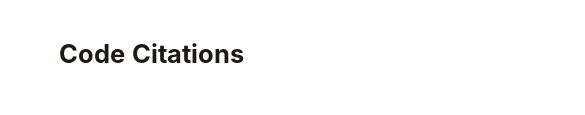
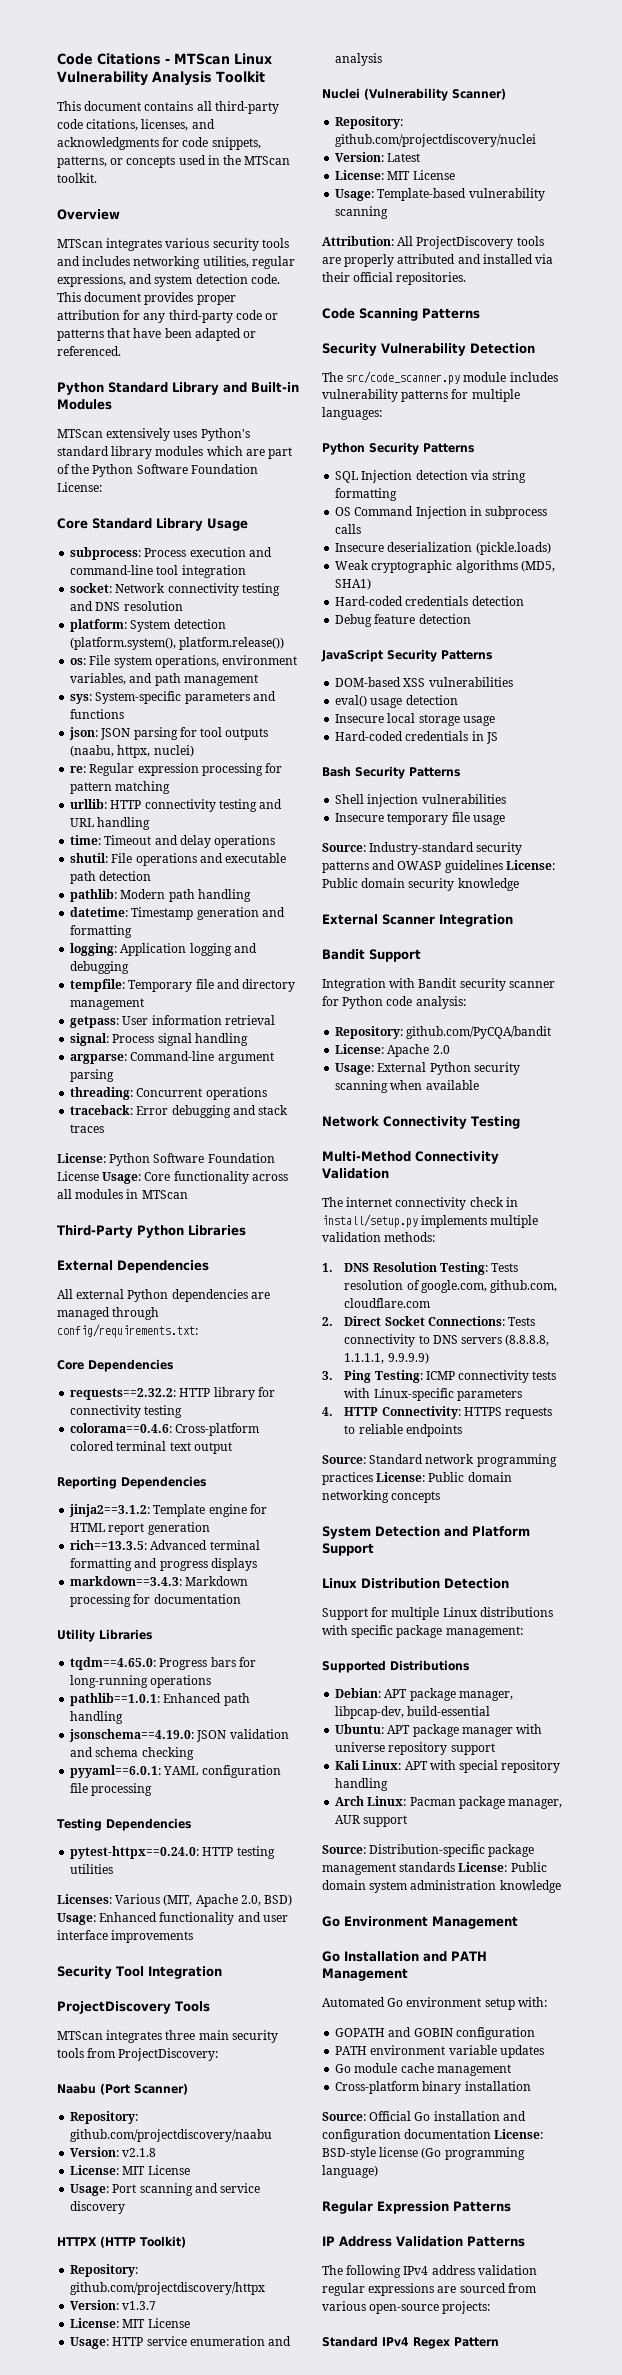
(244, 53) none -> [165,53,272,65] [57,71,265,86] [57,101,279,114] [57,119,215,131] [57,137,261,150] [57,155,291,168] [57,173,97,183] [57,209,120,220] [57,238,289,251] [57,256,295,269] [57,274,280,287] [57,292,236,305] [57,310,279,323] [57,328,257,341] [57,346,121,356] [57,382,299,395] [57,399,112,410] [57,428,250,441] [57,446,293,459] [57,464,258,477] [57,482,102,492] [57,518,248,531] [70,547,272,560] [70,565,246,578] [70,583,280,596] [70,601,183,611] [70,619,226,632] [70,637,285,650] [70,655,298,668] [70,673,258,686] [70,691,276,704] [70,709,125,719] [69,727,269,740] [70,745,194,758] [70,763,283,776] [70,781,171,794] [70,799,283,812] [70,817,151,830] [70,835,276,848] [70,853,287,866] [70,871,152,884] [70,889,251,902] [70,907,285,920] [70,925,133,938] [70,943,257,956] [70,961,130,974] [70,979,296,992] [70,998,145,1010] [70,1015,275,1028] [70,1033,248,1046] [70,1051,274,1064] [70,1069,115,1082] [70,1087,267,1100] [70,1105,289,1118] [70,1124,105,1133] [57,1153,275,1166] [57,1171,288,1184] [57,1189,188,1199] [57,1225,246,1238] [57,1260,209,1273] [57,1289,270,1302] [57,1307,160,1320] [57,1324,198,1338] [57,1359,173,1372] [70,1387,275,1400] [70,1405,183,1418] [70,1423,260,1436] [70,1441,232,1454] [57,1476,206,1489] [69,1504,267,1517] [70,1522,210,1535] [70,1540,260,1550] [70,1558,257,1571] [70,1576,249,1586] [70,1594,241,1607] [57,1629,152,1642] [70,1657,256,1670] [70,1675,212,1688] [70,1693,250,1706] [70,1711,124,1724] [69,1729,289,1742] [70,1747,194,1760] [70,1765,281,1778] [70,1783,153,1796] [57,1818,191,1831] [70,1846,275,1859] [70,1864,114,1874] [57,1894,293,1907] [57,1912,288,1925] [57,1930,194,1943] [57,1966,222,1979] [57,2001,210,2014] [57,2030,278,2043] [57,2048,219,2061] [57,2083,188,2095] [70,2111,139,2124] [70,2129,273,2142] [70,2147,157,2157] [70,2165,190,2175] [70,2183,261,2196] [70,2201,126,2214] [57,2236,186,2248] [70,2264,139,2277] [70,2282,266,2295] [70,2300,157,2310] [70,2318,190,2328] [70,2336,292,2349] [335,53,383,66] [322,88,506,101] [335,116,404,129] [335,134,537,147] [335,152,421,162] [335,170,455,180] [335,188,545,201] [335,206,389,219] [322,236,544,249] [322,254,554,267] [322,272,467,285] [322,308,480,321] [322,343,535,356] [322,371,558,385] [322,389,520,402] [322,407,382,420] [322,442,474,455] [335,470,527,483] [335,488,398,501] [335,506,548,519] [335,524,362,534] [335,542,551,555] [335,560,555,573] [335,578,372,590] [335,596,524,606] [335,614,471,627] [321,649,492,662] [335,677,513,687] [335,695,458,708] [335,713,495,726] [335,731,498,744] [322,766,460,779] [335,794,506,807] [335,812,505,825] [322,842,523,855] [322,860,555,873] [322,878,519,891] [322,914,513,927] [322,949,421,962] [322,978,555,991] [322,996,466,1009] [335,1026,552,1039] [335,1044,450,1057] [335,1062,520,1075] [335,1080,479,1093] [322,1116,520,1129] [322,1151,499,1164] [322,1168,389,1179] [322,1197,518,1210] [322,1214,539,1228] [322,1232,436,1242] [322,1262,519,1275] [344,1280,558,1293] [344,1298,431,1308] [322,1316,536,1326] [344,1334,550,1347] [344,1352,429,1364] [322,1370,557,1383] [344,1388,522,1401] [322,1406,553,1419] [344,1424,462,1437] [322,1454,557,1467] [322,1472,512,1485] [322,1490,441,1503] [322,1526,530,1539] [322,1543,374,1556] [322,1578,509,1589] [322,1607,553,1620] [322,1625,523,1638] [322,1660,469,1673] [335,1688,513,1701] [335,1706,491,1719] [335,1724,543,1737] [335,1742,495,1755] [335,1760,561,1773] [335,1778,389,1791] [335,1796,563,1809] [335,1815,408,1827] [322,1844,535,1857] [322,1862,547,1875] [322,1880,561,1893] [322,1916,518,1929] [322,1951,487,1962] [322,1968,408,1981] [322,1997,547,2010] [335,2027,535,2040] [335,2045,544,2058] [335,2063,511,2076] [335,2081,531,2094] [322,2111,526,2121] [322,2129,544,2142] [322,2147,525,2160] [322,2165,378,2178] [322,2201,511,2214] [322,2236,525,2247] [322,2265,537,2278] [322,2283,536,2296] [322,2301,491,2314] [322,2336,499,2349] - MTScan Linux Vulnerability Analysis Toolkit // This document contains all third-party code citations, licenses, and acknowledgments for code snippets, patterns, or concepts used in the MTScan toolkit. // Overview // MTScan integrates various security tools and includes networking utilities, regular expressions, and system detection code. This document provides proper attribution for any third-party code or patterns that have been adapted or referenced. // Python Standard Library and Built-in Modules // MTScan extensively uses Python's standard library modules which are part of the Python Software Foundation License: // Core Standard Library Usage // subprocess: Process execution and command-line tool integration // socket: Network connectivity testing and DNS resolution // platform: System detection (platform.system(), platform.release()) // os: File system operations, environment variables, and path management // sys: System-specific parameters and functions // json: JSON parsing for tool outputs (naabu, httpx, nuclei) // re: Regular expression processing for pattern matching // urllib: HTTP connectivity testing and URL handling // time: Timeout and delay operations // shutil: File operations and executable path detection // pathlib: Modern path handling // datetime: Timestamp generation and formatting // logging: Application logging and debugging // tempfile: Temporary file and directory management // getpass: User information retrieval // signal: Process signal handling // argparse: Command-line argument parsing // threading: Concurrent operations // traceback: Error debugging and stack traces // License: Python Software Foundation License Usage: Core functionality across all modules in MTScan // Third-Party Python Libraries // External Dependencies // All external Python dependencies are managed through config/requirements.txt: // Core Dependencies // requests==2.32.2: HTTP library for connectivity testing // colorama==0.4.6: Cross-platform colored terminal text output // Reporting Dependencies // jinja2==3.1.2: Template engine for HTML report generation // rich==13.3.5: Advanced terminal formatting and progress displays // markdown==3.4.3: Markdown processing for documentation // Utility Libraries // tqdm==4.65.0: Progress bars for long-running operations // pathlib==1.0.1: Enhanced path handling // jsonschema==4.19.0: JSON validation and schema checking // pyyaml==6.0.1: YAML configuration file processing // Testing Dependencies // pytest-httpx==0.24.0: HTTP testing utilities // Licenses: Various (MIT, Apache 2.0, BSD) Usage: Enhanced functionality and user interface improvements // Security Tool Integration // ProjectDiscovery Tools // MTScan integrates three main security tools from ProjectDiscovery: // Naabu (Port Scanner) // Repository: github.com/projectdiscovery/naabu // Version: v2.1.8 // License: MIT License // Usage: Port scanning and service discovery // HTTPX (HTTP Toolkit) // Repository: github.com/projectdiscovery/httpx // Version: v1.3.7 // License: MIT License // Usage: HTTP service enumeration and analysis // Nuclei (Vulnerability Scanner) // Repository: github.com/projectdiscovery/nuclei // Version: Latest // License: MIT License // Usage: Template-based vulnerability scanning // Attribution: All ProjectDiscovery tools are properly attributed and installed via their official repositories. // Code Scanning Patterns // Security Vulnerability Detection // The src/code_scanner.py module includes vulnerability patterns for multiple languages: // Python Security Patterns // SQL Injection detection via string formatting // OS Command Injection in subprocess calls // Insecure deserialization (pickle.loads) // Weak cryptographic algorithms (MD5, SHA1) // Hard-coded credentials detection // Debug feature detection // JavaScript Security Patterns // DOM-based XSS vulnerabilities // eval() usage detection // Insecure local storage usage // Hard-coded credentials in JS // Bash Security Patterns // Shell injection vulnerabilities // Insecure temporary file usage // Source: Industry-standard security patterns and OWASP guidelines License: Public domain security knowledge // External Scanner Integration // Bandit Support // Integration with Bandit security scanner for Python code analysis: // Repository: github.com/PyCQA/bandit // License: Apache 2.0 // Usage: External Python security scanning when available // Network Connectivity Testing // Multi-Method Connectivity Validation // The internet connectivity check in install/setup.py implements multiple validation methods: // 1. DNS Resolution Testing: Tests resolution of google.com, github.com, cloudflare.com // 2. Direct Socket Connections: Tests connectivity to DNS servers (8.8.8.8, 1.1.1.1, 9.9.9.9) // 3. Ping Testing: ICMP connectivity tests with Linux-specific parameters // 4. HTTP Connectivity: HTTPS requests to reliable endpoints // Source: Standard network programming practices License: Public domain networking concepts // System Detection and Platform Support // Linux Distribution Detection // Support for multiple Linux distributions with specific package management: // Supported Distributions // Debian: APT package manager, libpcap-dev, build-essential // Ubuntu: APT package manager with universe repository support // Kali Linux: APT with special repository handling // Arch Linux: Pacman package manager, AUR support // Source: Distribution-specific package management standards License: Public domain system administration knowledge // Go Environment Management // Go Installation and PATH Management // Automated Go environment setup with: // GOPATH and GOBIN configuration // PATH environment variable updates // Go module cache management // Cross-platform binary installation // Source: Official Go installation and configuration documentation License: BSD-style license (Go programming language) // Regular Expression Patterns // IP Address Validation Patterns // The following IPv4 address validation regular expressions are sourced from various open-source projects: // Standard IPv4 Regex Pattern

